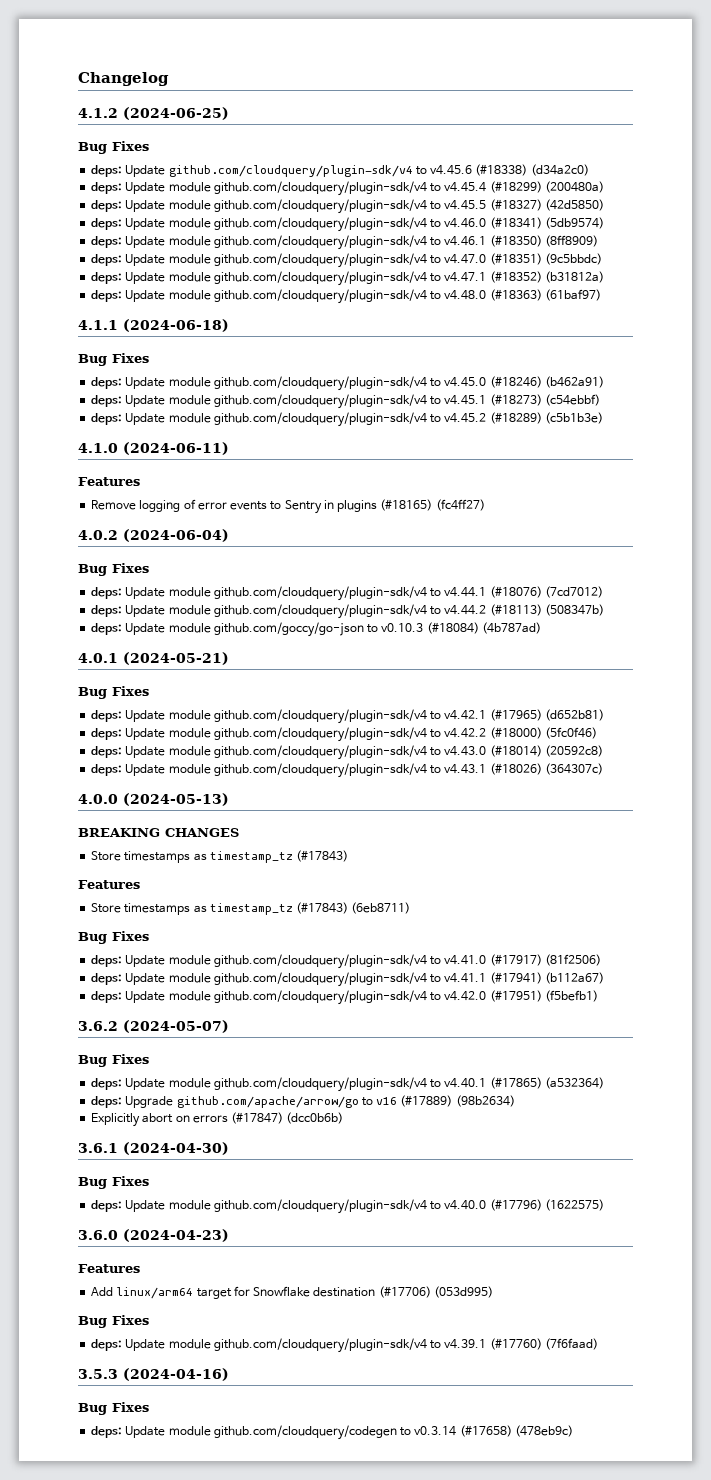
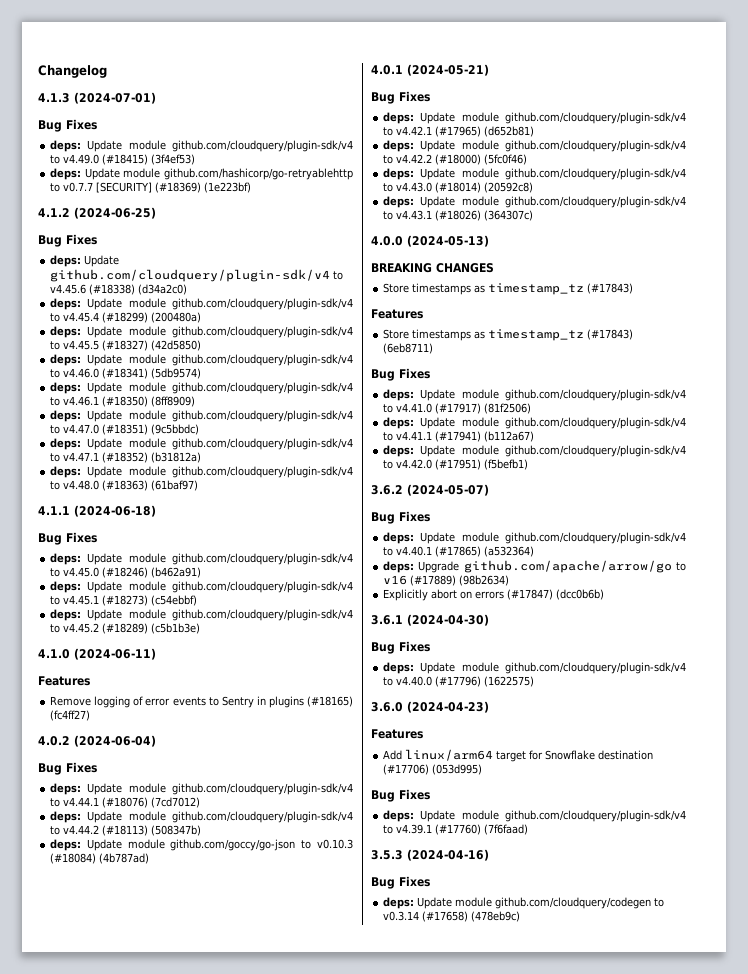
(169, 79) none -> [38,92,156,104] [38,119,97,132] [50,140,353,152] [50,154,196,165] [50,168,353,180] [50,182,252,193] // 4.1.3 (2024-07-01) // Bug Fixes // deps: Update module github.com/cloudquery/plugin-sdk/v4 to v4.49.0 (#18415) (3f4ef53) // deps: Update module github.com/hashicorp/go-retryablehttp to v0.7.7 [SECURITY] (#18369) (1e223bf)

